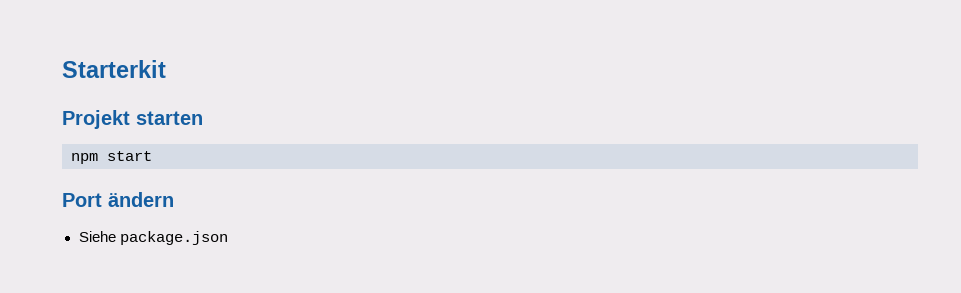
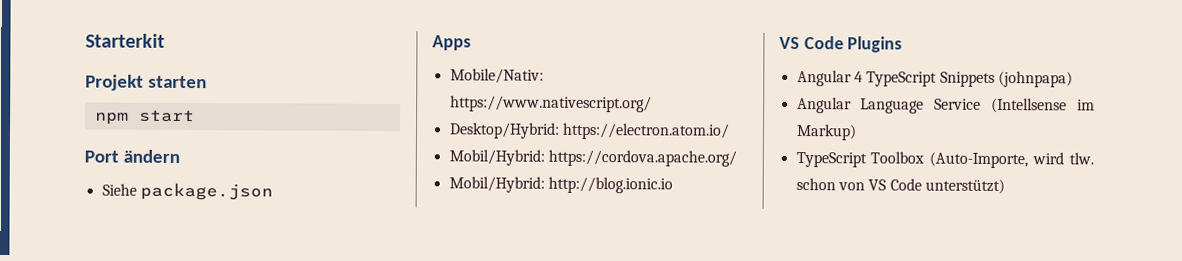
(228, 238) none -> [432,35,471,51] [449,68,544,84] [449,95,652,113] [448,122,730,140] [448,149,737,167] [448,176,673,194] [779,36,903,53] [796,70,1073,88] [796,97,1095,114] [795,124,857,141] [795,151,1094,169] [795,178,1005,195] // Apps // Mobile/Nativ: https://www.nativescript.org/ // Desktop/Hybrid: https://electron.atom.io/ // Mobil/Hybrid: https://cordova.apache.org/ // Mobil/Hybrid: http://blog.ionic.io // VS Code Plugins // Angular 4 TypeScript Snippets (johnpapa) // Angular Language Service (Intellsense im Markup) // TypeScript Toolbox (Auto-Importe, wird tlw. schon von VS Code unterstützt)

